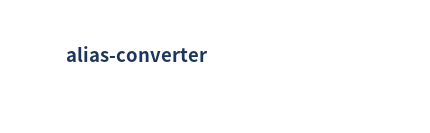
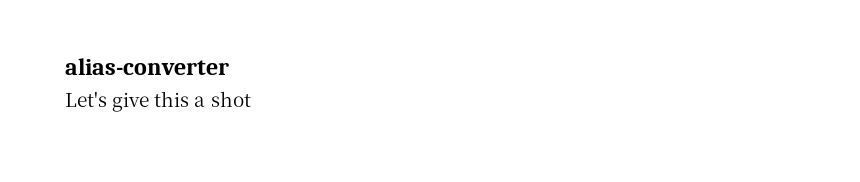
(208, 54) none -> [65,91,251,112] // Let's give this a shot

